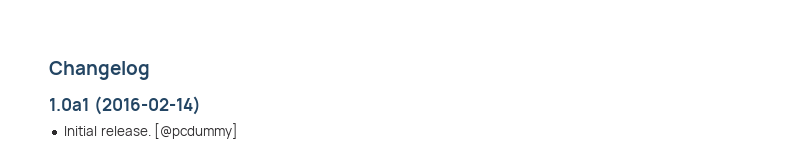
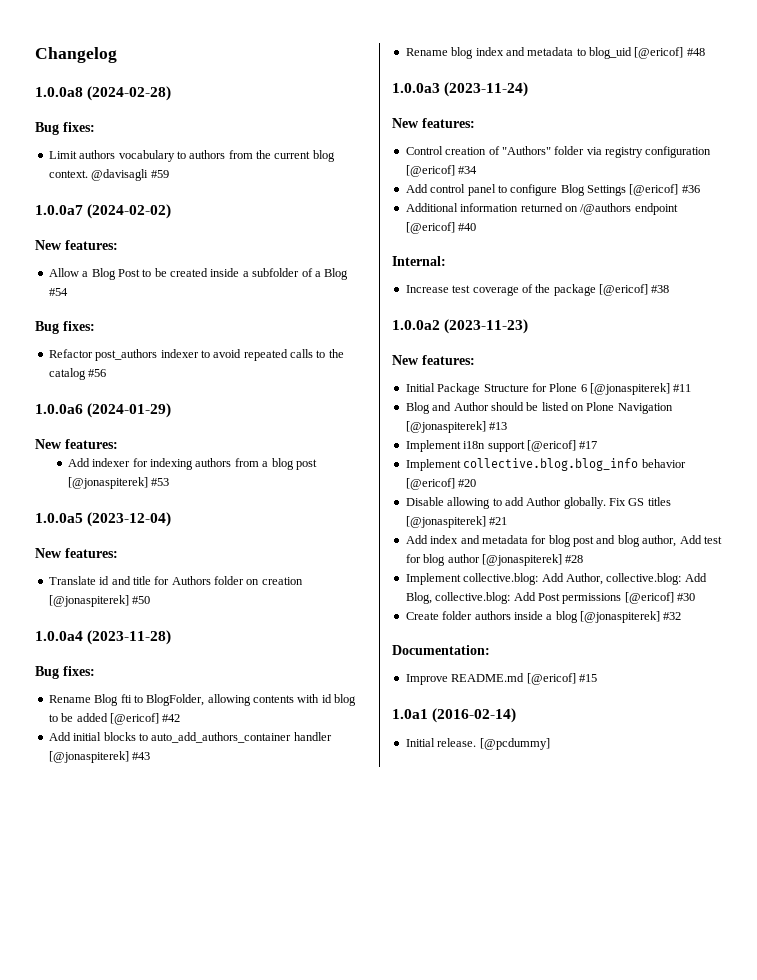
(150, 70) none -> [35,86,172,101] [35,122,95,135] [48,150,335,162] [48,169,169,181] [35,204,172,219] [35,240,118,250] [48,268,349,280] [48,288,68,296] [35,321,95,334] [48,349,344,361] [48,368,107,380] [35,403,172,418] [35,439,118,449] [67,458,317,470] [67,477,170,489] [35,512,172,527] [35,548,118,558] [48,576,303,585] [48,595,151,607] [35,630,172,645] [35,666,95,679] [48,694,357,706] [48,713,181,725] [48,732,332,743] [48,751,151,763] [405,47,705,59] [392,82,529,97] [392,118,475,128] [405,146,712,158] [405,165,478,177] [405,184,700,196] [405,203,678,215] [405,222,477,234] [392,256,446,266] [405,284,670,296] [392,319,529,334] [392,355,475,365] [405,383,692,395] [405,402,673,414] [405,421,508,433] [405,440,598,452] [405,458,686,471] [405,478,477,490] [405,497,671,509] [405,516,508,528] [405,535,722,547] [405,554,584,566] [405,573,707,585] [405,592,695,604] [405,611,682,623] [392,645,490,655] [405,673,597,685] // 1.0.0a8 (2024-02-28) // Bug fixes: // Limit authors vocabulary to authors from the current blog context. @davisagli #59 // 1.0.0a7 (2024-02-02) // New features: // Allow a Blog Post to be created inside a subfolder of a Blog #54 // Bug fixes: // Refactor post_authors indexer to avoid repeated calls to the catalog #56 // 1.0.0a6 (2024-01-29) // New features: // Add indexer for indexing authors from a blog post [@jonaspiterek] #53 // 1.0.0a5 (2023-12-04) // New features: // Translate id and title for Authors folder on creation [@jonaspiterek] #50 // 1.0.0a4 (2023-11-28) // Bug fixes: // Rename Blog fti to BlogFolder, allowing contents with id blog to be added [@ericof] #42 // Add initial blocks to auto_add_authors_container handler [@jonaspiterek] #43 // Rename blog index and metadata to blog_uid [@ericof] #48 // 1.0.0a3 (2023-11-24) // New features: // Control creation of "Authors" folder via registry configuration [@ericof] #34 // Add control panel to configure Blog Settings [@ericof] #36 // Additional information returned on /@authors endpoint [@ericof] #40 // Internal: // Increase test coverage of the package [@ericof] #38 // 1.0.0a2 (2023-11-23) // New features: // Initial Package Structure for Plone 6 [@jonaspiterek] #11 // Blog and Author should be listed on Plone Navigation [@jonaspiterek] #13 // Implement i18n support [@ericof] #17 // Implement collective.blog.blog_info behavior [@ericof] #20 // Disable allowing to add Author globally. Fix GS titles [@jonaspiterek] #21 // Add index and metadata for blog post and blog author, Add test for blog author [@jonaspiterek] #28 // Implement collective.blog: Add Author, collective.blog: Add Blog, collective.blog: Add Post permissions [@ericof] #30 // Create folder authors inside a blog [@jonaspiterek] #32 // Documentation: // Improve README.md [@ericof] #15

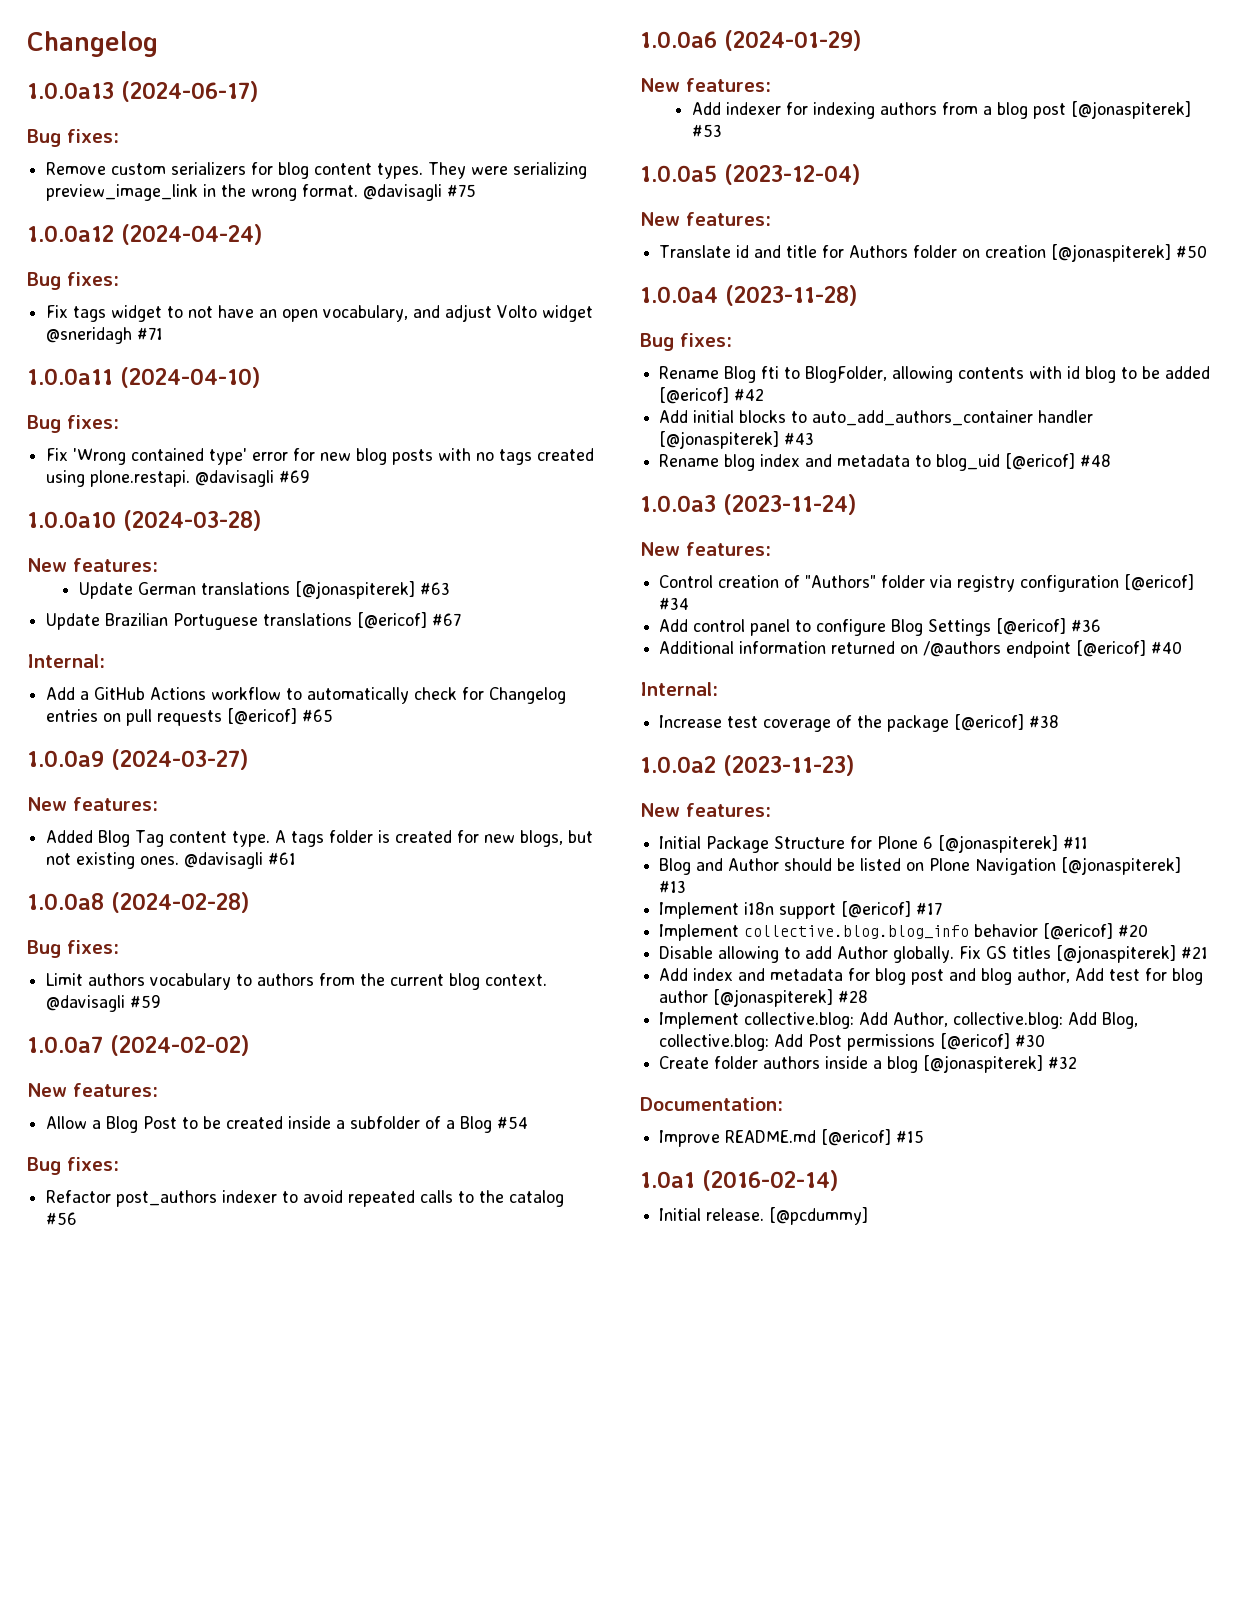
[35,47,117,63] Changelog -> [27,31,158,57] [27,81,258,102] [27,129,119,147] [46,162,588,179] [46,184,477,201] [27,224,262,245] [27,272,119,290] [46,304,594,322] [46,327,164,344] [27,367,260,388] [27,415,119,433] [46,448,595,465] [46,470,311,487] [27,510,261,531] [27,558,158,572] [78,581,450,599] [46,612,462,630] [27,654,105,668] [46,687,567,704] [46,708,334,726] [27,749,248,770] [27,797,158,811] [46,830,594,847] [46,852,297,869] Changelog // 1.0.0a13 (2024-06-17) // Bug fixes: // Remove custom serializers for blog content types. They were serializing preview_image_link in the wrong format. @davisagli #75 // 1.0.0a12 (2024-04-24) // Bug fixes: // Fix tags widget to not have an open vocabulary, and adjust Volto widget @sneridagh #71 // 1.0.0a11 (2024-04-10) // Bug fixes: // Fix 'Wrong contained type' error for new blog posts with no tags created using plone.restapi. @davisagli #69 // 1.0.0a10 (2024-03-28) // New features: // Update German translations [@jonaspiterek] #63 // Update Brazilian Portuguese translations [@ericof] #67 // Internal: // Add a GitHub Actions workflow to automatically check for Changelog entries on pull requests [@ericof] #65 // 1.0.0a9 (2024-03-27) // New features: // Added Blog Tag content type. A tags folder is created for new blogs, but not existing ones. @davisagli #61

